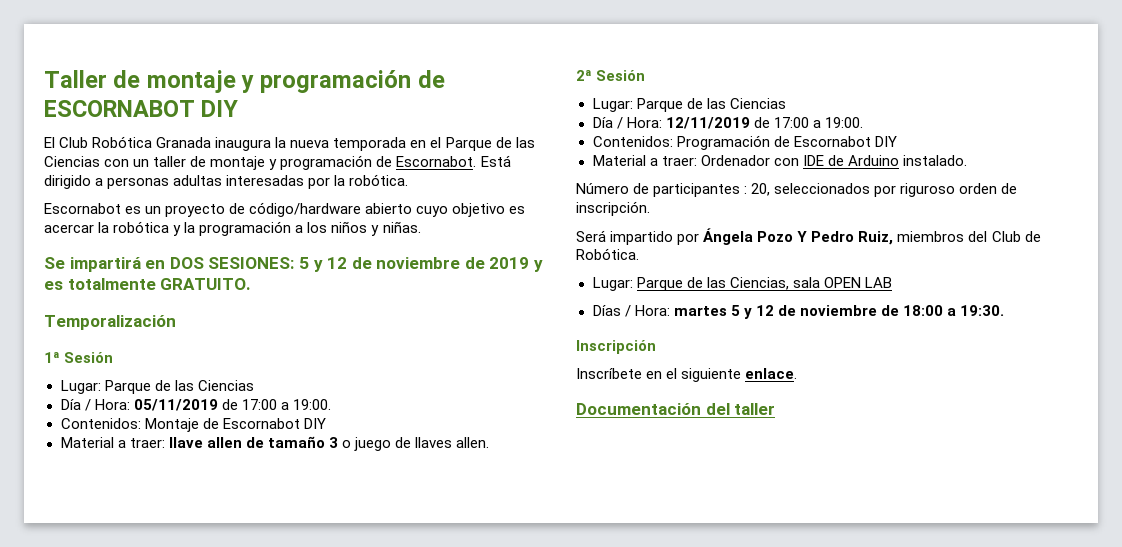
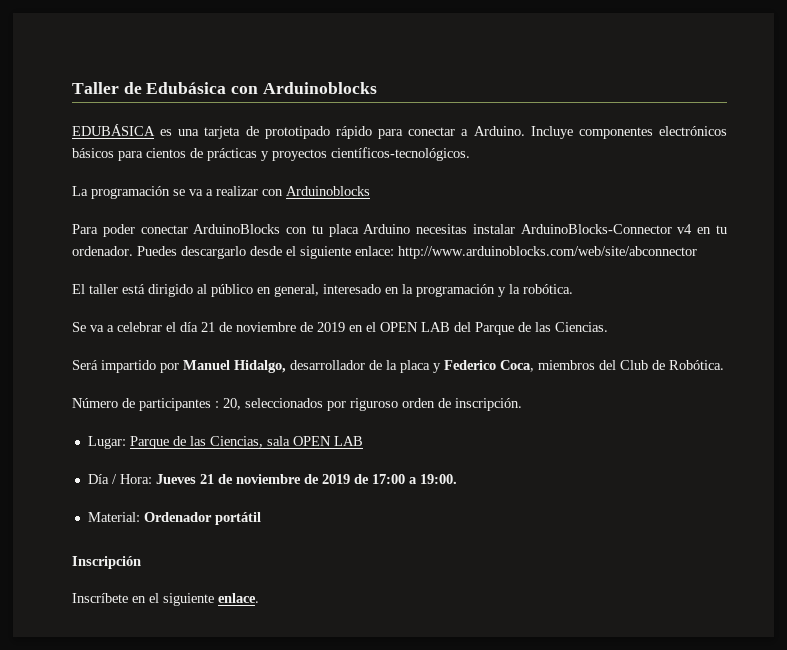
[146,70,445,93] [44,100,239,117] [44,136,535,151] [44,155,511,170] [44,174,409,189] [44,202,526,217] [44,221,421,236] [44,257,544,272] [44,278,252,290] [44,315,176,330] [44,352,114,363] [60,380,254,394] [60,399,331,411] [60,418,326,432] [60,436,490,451] [576,70,646,81] [592,98,786,112] [592,117,863,129] [592,135,897,150] [592,155,967,166] montaje y programación de ESCORNABOT DIY // El Club Robótica Granada inaugura la nueva temporada en el Parque de las Ciencias con un taller de montaje y programación de Escornabot. Está dirigido a personas adultas interesadas por la robótica. // Escornabot es un proyecto de código/hardware abierto cuyo objetivo es acercar la robótica y la programación a los niños y niñas. // Se impartirá en DOS SESIONES: 5 y 12 de noviembre de 2019 y es totalmente GRATUITO. // Temporalización // 1ª Sesión // Lugar: Parque de las Ciencias // Día / Hora: 05/11/2019 de 17:00 a 19:00. // Contenidos: Montaje de Escornabot DIY // Material a traer: llave allen de tamaño 3 o juego de llaves allen. // 2ª Sesión // Lugar: Parque de las Ciencias // Día / Hora: 12/11/2019 de 17:00 a 19:00. // Contenidos: Programación de Escornabot DIY // Material a traer: Ordenador con IDE de Arduino instalado. -> [146,82,377,94] [72,124,727,139] [72,147,470,161] [72,186,370,199] [72,224,727,237] [72,246,697,259] [72,284,573,297] [72,322,608,335] [72,360,724,373] Edubásica con Arduinoblocks // EDUBÁSICA es una tarjeta de prototipado rápido para conectar a Arduino. Incluye componentes electrónicos básicos para cientos de prácticas y proyectos científicos-tecnológicos. // La programación se va a realizar con Arduinoblocks // Para poder conectar ArduinoBlocks con tu placa Arduino necesitas instalar ArduinoBlocks-Connector v4 en tu ordenador. Puedes descargarlo desde el siguiente enlace: http://www.arduinoblocks.com/web/site/abconnector // El taller está dirigido al público en general, interesado en la programación y la robótica. // Se va a celebrar el día 21 de noviembre de 2019 en el OPEN LAB del Parque de las Ciencias. // Será impartido por Manuel Hidalgo, desarrollador de la placa y Federico Coca, miembros del Club de Robótica.
[576,228,1041,245] [576,248,639,260] // Será impartido por Ángela Pozo Y Pedro Ruiz, miembros del Club de Robótica. -> (522, 404) none
[592,305,1005,319] Días / Hora: martes 5 y 12 de noviembre de 18:00 a 19:30. -> [87,474,457,484] [87,512,261,525] Día / Hora: Jueves 21 de noviembre de 2019 de 17:00 a 19:00. // Material: Ordenador portátil
[576,403,776,415] // Documentación del taller -> (259, 598) none

